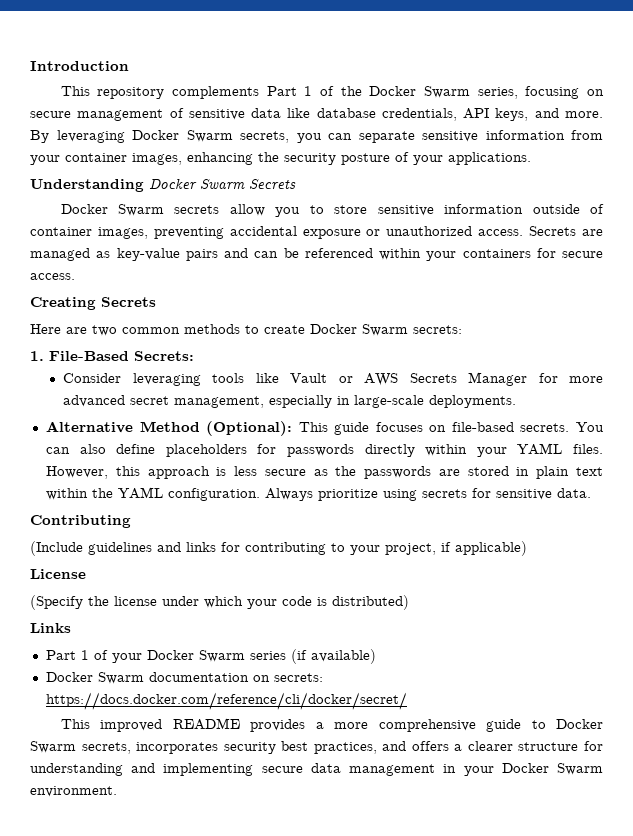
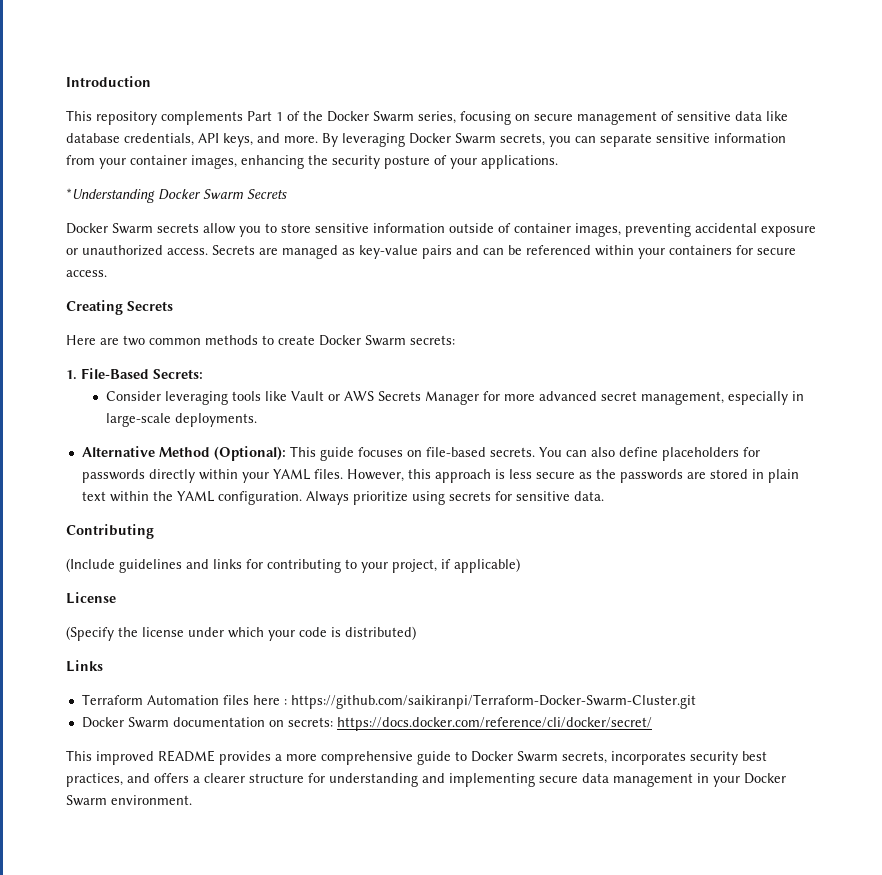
[30,179,144,192] Understanding -> [66,188,155,203] *Understanding
[45,649,376,664] Part 1 of your Docker Swarm series (if available) -> [81,694,696,709] Terraform Automation files here : https://github.com/saikiranpi/Terraform-Docker-Swarm-Cluster.git

